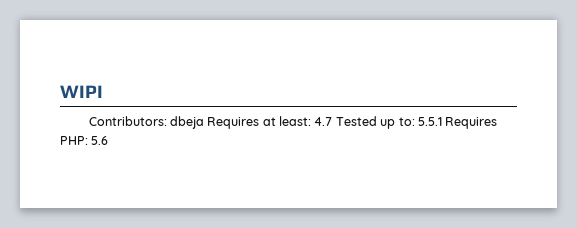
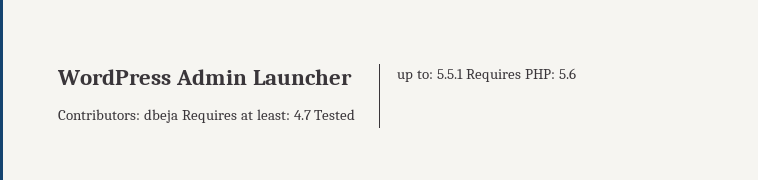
[60,85,103,98] WIPI -> [57,69,353,85] WordPress Admin Launcher

